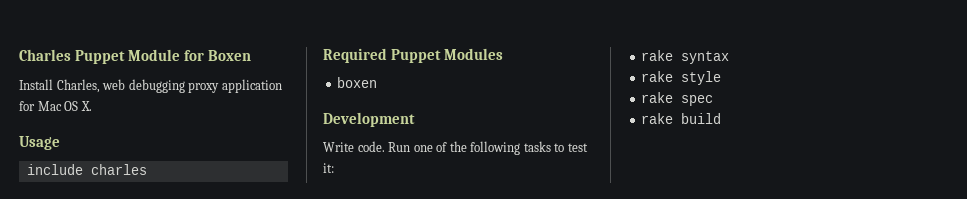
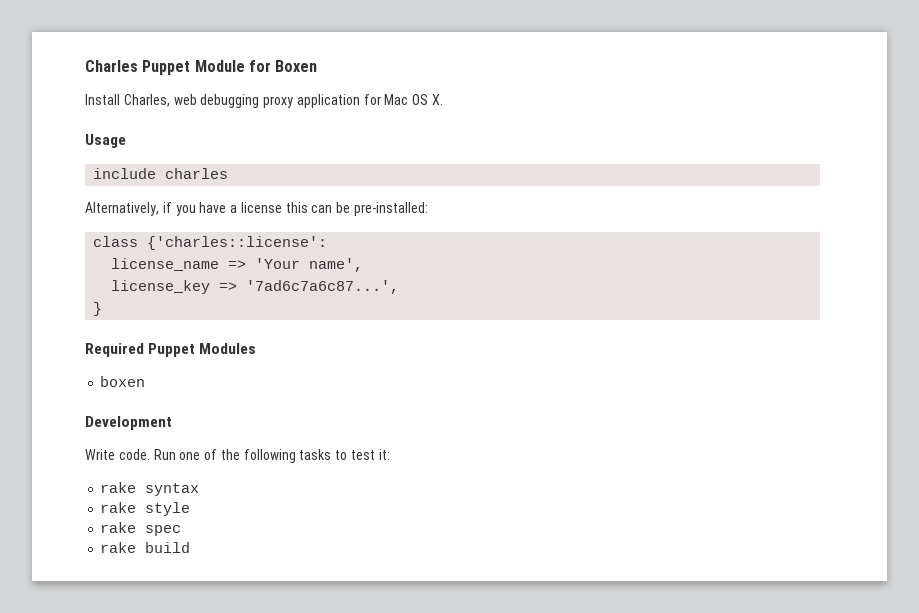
(147, 169) none -> [85,202,429,216] [93,236,328,250] [111,258,364,272] [111,280,400,294] [93,302,103,316] // Alternatively, if you have a license this can be pre-installed: // class {'charles::license': // license_name => 'Your name', // license_key => '7ad6c7a6c87...', // }

